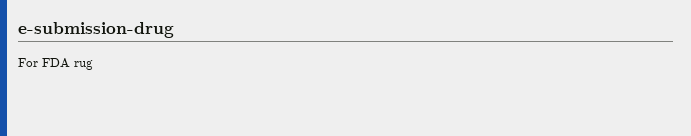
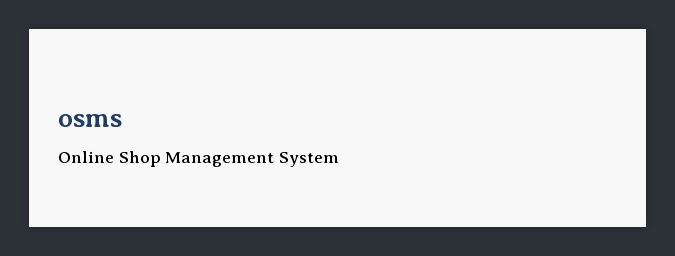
[18,22,174,38] [18,58,93,70] e-submission-drug // For FDA rug -> [58,114,122,127] [58,151,340,167] osms // Online Shop Management System

